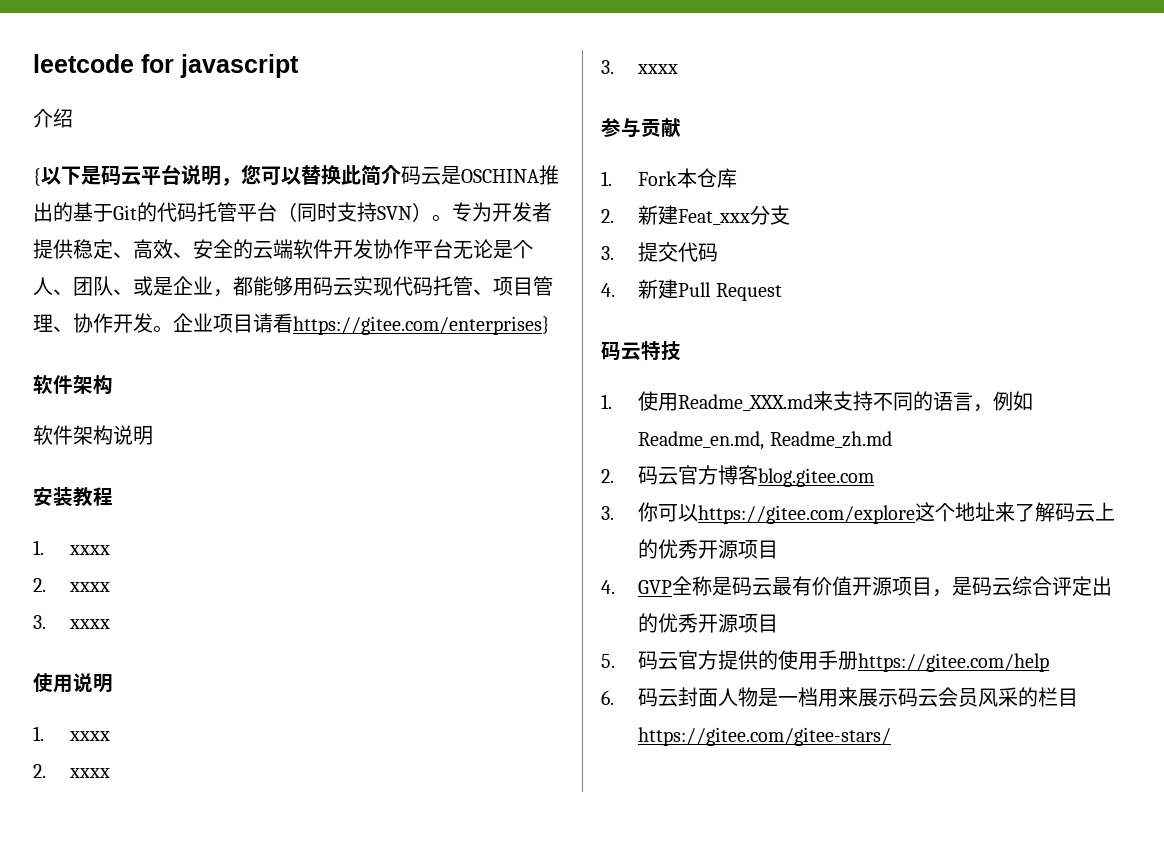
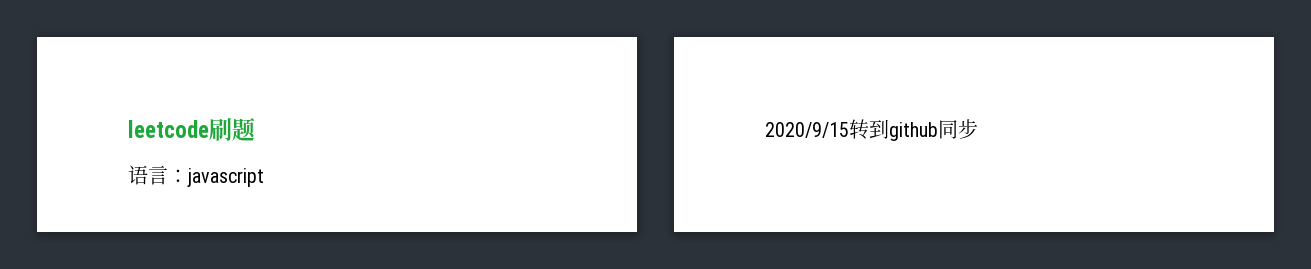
[141,54,174,73] for -> [209,117,255,141] [128,165,188,185] 刷题 // 语言：
[33,108,73,128] [33,165,559,186] [33,202,552,222] [33,239,533,259] [33,276,553,297] [33,313,550,335] [33,375,113,395] [33,425,153,445] [33,487,113,507] [33,540,111,555] [33,578,111,592] [33,615,111,629] [33,673,113,693] [33,726,111,741] [33,764,111,778] [601,60,679,74] [601,118,681,138] [601,168,738,188] [601,205,791,225] [601,242,719,262] [601,279,782,301] [601,341,681,361] [601,391,1034,412] [638,431,892,450] [601,465,875,487] [601,502,1116,524] [638,539,779,559] [601,576,1113,597] [638,613,779,633] [601,650,1050,672] [601,687,1079,707] [638,727,892,746] 介绍 // {以下是码云平台说明，您可以替换此简介码云是OSCHINA推出的基于Git的代码托管平台（同时支持SVN）。专为开发者提供稳定、高效、安全的云端软件开发协作平台无论是个人、团队、或是企业，都能够用码云实现代码托管、项目管理、协作开发。企业项目请看https://gitee.com/enterprises} // 软件架构 // 软件架构说明 // 安装教程 // 1. xxxx // 2. xxxx // 3. xxxx // 使用说明 // 1. xxxx // 2. xxxx // 3. xxxx // 参与贡献 // 1. Fork本仓库 // 2.新建Feat_xxx分支 // 3.提交代码 // 4.新建Pull Request // 码云特技 // 1.使用Readme_XXX.md来支持不同的语言，例如Readme_en.md, Readme_zh.md // 2.码云官方博客blog.gitee.com // 3.你可以https://gitee.com/explore这个地址来了解码云上的优秀开源项目 // 4. GVP全称是码云最有价值开源项目，是码云综合评定出的优秀开源项目 // 5.码云官方提供的使用手册https://gitee.com/help // 6.码云封面人物是一档用来展示码云会员风采的栏目https://gitee.com/gitee-stars/ -> [765,119,978,141] 2020/9/15转到github同步

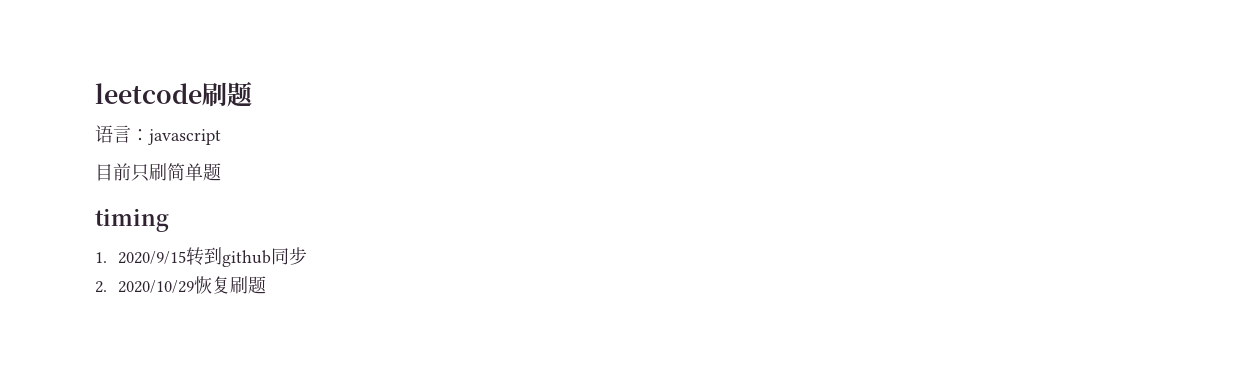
(264, 177) none -> [95,163,221,182] [95,208,169,232] [95,252,107,263] 目前只刷简单题 // timing // 1.
(978, 129) none -> [95,276,267,294] // 2. 2020/10/29恢复刷题

